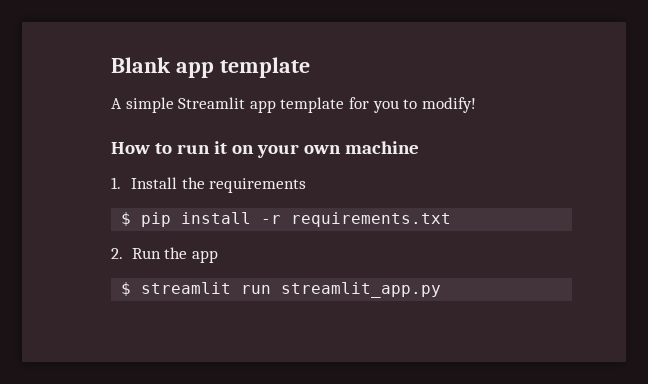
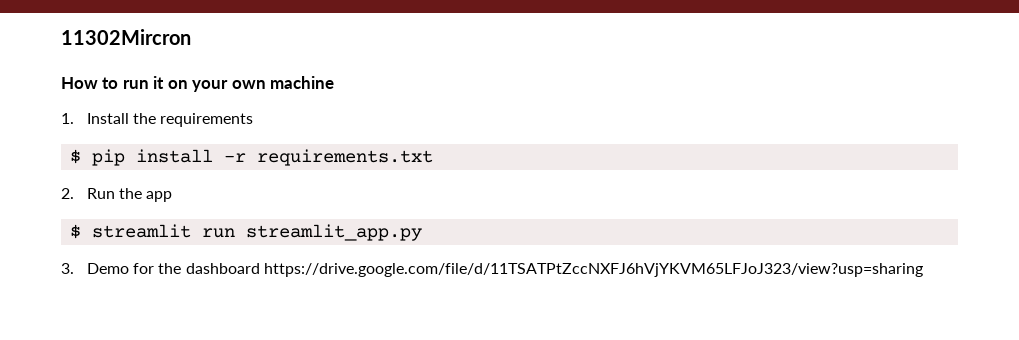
[111,57,310,78] [111,97,476,113] Blank app template // A simple Streamlit app template for you to modify! -> [61,29,191,45] 11302Mircron
(442, 290) none -> [61,263,923,277] // 3. Demo for the dashboard https://drive.google.com/file/d/11TSATPtZccNXFJ6hVjYKVM65LFJoJ323/view?usp=sharing

